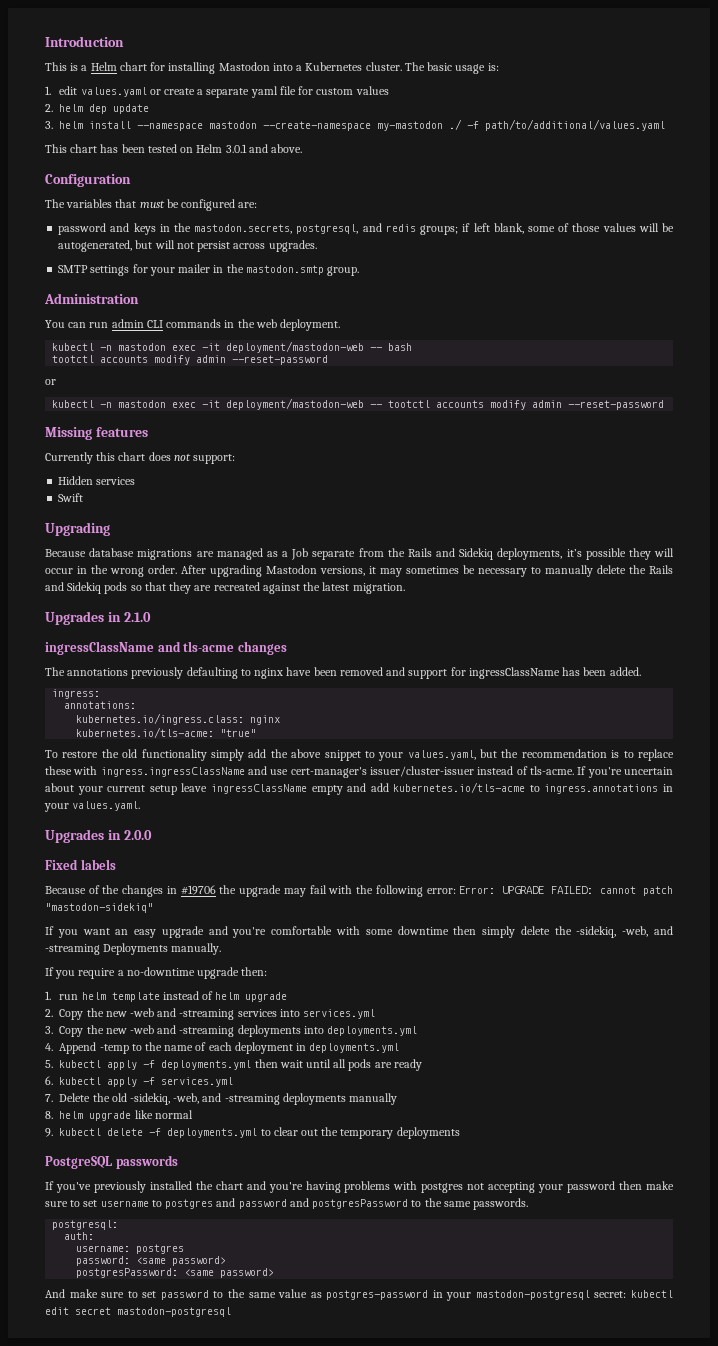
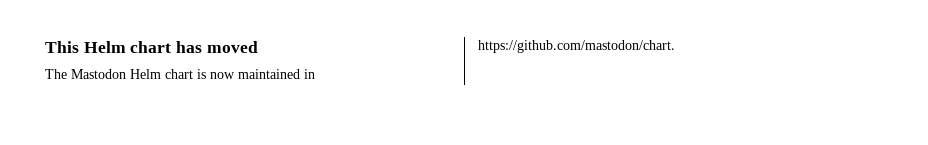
[45,36,124,47] [45,62,499,74] [45,86,389,98] [45,104,150,114] [45,119,666,131] [45,144,303,153] [45,174,131,187] [45,199,258,211] [58,223,674,235] [58,240,317,252] [58,264,360,276] [44,293,139,304] [45,319,341,331] [52,341,413,353] [52,355,329,365] [45,379,56,385] [52,398,665,410] [45,427,148,440] [45,452,236,464] [58,476,136,485] [58,493,84,502] [45,522,110,536] [45,548,674,560] [45,565,673,577] [45,582,405,594] [45,611,151,625] [45,641,287,655] [45,667,641,679] [52,689,101,699] [64,701,137,709] [76,713,281,725] [76,727,257,738] [45,749,675,761] [45,766,674,778] [45,782,673,795] [44,801,141,812] [45,829,152,843] [45,859,116,870] [45,885,673,897] [45,903,153,913] [45,926,673,938] [45,943,222,955] [45,967,268,979] [45,991,288,1002] [45,1008,376,1020] [45,1025,418,1037] [45,1042,400,1054] [45,1059,422,1071] [45,1076,234,1087] [45,1093,398,1105] [45,1110,193,1121] [45,1127,460,1139] [45,1155,178,1169] [45,1181,675,1193] [45,1198,529,1210] [52,1220,119,1230] [64,1232,95,1240] [76,1244,185,1254] [76,1256,227,1266] [76,1268,275,1278] [45,1289,673,1301] [45,1307,231,1317] Introduction // This is a Helm chart for installing Mastodon into a Kubernetes cluster. The basic usage is: // 1. edit values.yaml or create a separate yaml file for custom values // 2. helm dep update // 3. helm install --namespace mastodon --create-namespace my-mastodon ./ -f path/to/additional/values.yaml // This chart has been tested on Helm 3.0.1 and above. // Configuration // The variables that must be configured are: // password and keys in the mastodon.secrets, postgresql, and redis groups; if left blank, some of those values will be autogenerated, but will not persist across upgrades. // SMTP settings for your mailer in the mastodon.smtp group. // Administration // You can run admin CLI commands in the web deployment. // kubectl -n mastodon exec -it deployment/mastodon-web -- bash // tootctl accounts modify admin --reset-password // or // kubectl -n mastodon exec -it deployment/mastodon-web -- tootctl accounts modify admin --reset-password // Missing features // Currently this chart does not support: // Hidden services // Swift // Upgrading // Because database migrations are managed as a Job separate from the Rails and Sidekiq deployments, it’s possible they will occur in the wrong order. After upgrading Mastodon versions, it may sometimes be necessary to manually delete the Rails and Sidekiq pods so that they are recreated against the latest migration. // Upgrades in 2.1.0 // ingressClassName and tls-acme changes // The annotations previously defaulting to nginx have been removed and support for ingressClassName has been added. // ingress: // annotations: // kubernetes.io/ingress.class: nginx // kubernetes.io/tls-acme: "true" // To restore the old functionality simply add the above snippet to your values.yaml, but the recommendation is to replace these with ingress.ingressClassName and use cert-manager's issuer/cluster-issuer instead of tls-acme. If you're uncertain about your current setup leave ingressClassName empty and add kubernetes.io/tls-acme to ingress.annotations in your values.yaml. // Upgrades in 2.0.0 // Fixed labels // Because of the changes in #19706 the upgrade may fail with the following error: Error: UPGRADE FAILED: cannot patch "mastodon-sidekiq" // If you want an easy upgrade and you're comfortable with some downtime then simply delete the -sidekiq, -web, and -streaming Deployments manually. // If you require a no-downtime upgrade then: // 1. run helm template instead of helm upgrade // 2. Copy the new -web and -streaming services into services.yml // 3. Copy the new -web and -streaming deployments into deployments.yml // 4. Append -temp to the name of each deployment in deployments.yml // 5. kubectl apply -f deployments.yml then wait until all pods are ready // 6. kubectl apply -f services.yml // 7. Delete the old -sidekiq, -web, and -streaming deployments manually // 8. helm upgrade like normal // 9. kubectl delete -f deployments.yml to clear out the temporary deployments // PostgreSQL passwords // If you've previously installed the chart and you're having problems with postgres not accepting your password then make sure to set username to postgres and password and postgresPassword to the same passwords. // postgresql: // auth: // username: postgres // password: <same password> // postgresPassword: <same password> // And make sure to set password to the same value as postgres-password in your mastodon-postgresql secret: kubectl edit secret mastodon-postgresql -> [45,41,258,53] [45,69,315,79] [478,40,675,53] This Helm chart has moved // The Mastodon Helm chart is now maintained in https://github.com/mastodon/chart.

